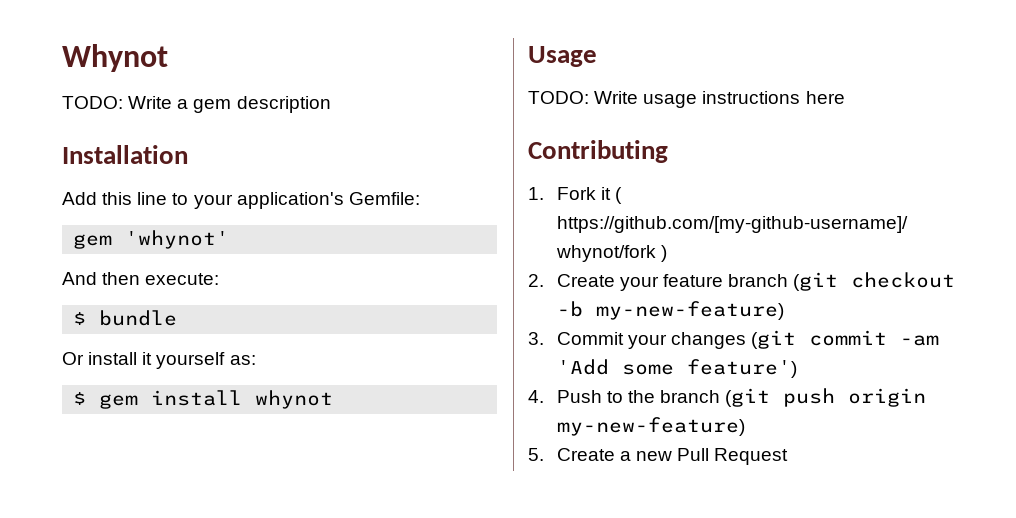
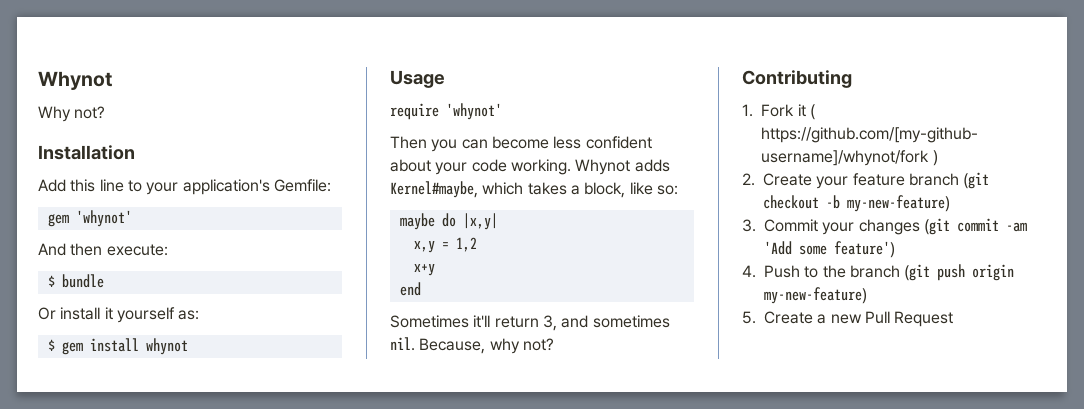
[62,96,331,113] TODO: Write a gem description -> [38,106,106,122] Why not?
[528,91,845,108] TODO: Write usage instructions here -> [390,103,502,120] [390,136,652,152] [390,159,670,175] [390,181,678,198] [399,213,498,230] [413,237,477,253] [413,264,435,276] [399,282,421,296] [390,315,670,331] [390,337,554,354] require 'whynot' // Then you can become less confident about your code working. Whynot adds Kernel#maybe, which takes a block, like so: // maybe do |x,y| // x,y = 1,2 // x+y // end // Sometimes it'll return 3, and sometimes nil. Because, why not?

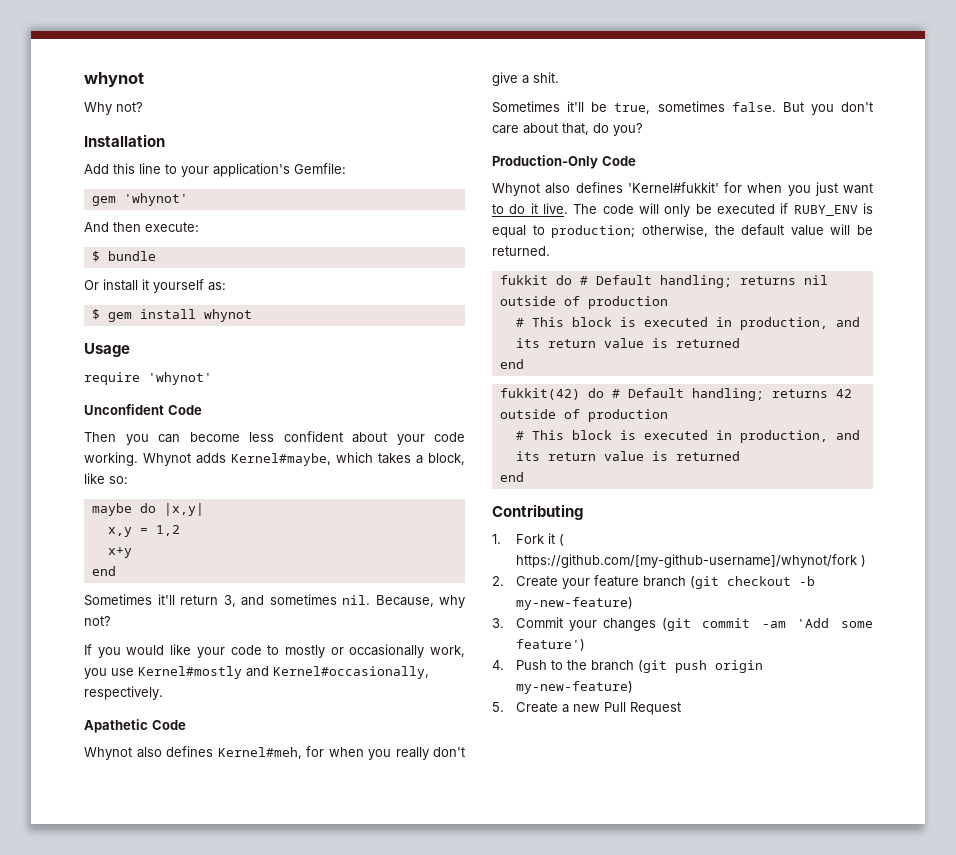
[38,71,112,90] Whynot -> [84,72,144,87] whynot
(502, 111) none -> [84,404,202,415] // Unconfident Code
(554, 344) none -> [84,644,465,658] [84,666,429,679] [84,686,163,700] [84,719,186,733] [84,746,465,760] [492,72,559,86] [492,101,873,115] [492,123,643,136] [492,155,636,169] [492,182,873,196] [492,203,873,217] [492,224,873,238] [492,246,550,256] [499,275,828,288] [499,296,668,309] [515,317,860,330] [515,338,740,348] [499,359,524,369] [499,388,852,401] [499,409,668,422] [515,430,860,443] [515,451,740,461] [499,472,524,482] // If you would like your code to mostly or occasionally work, you use Kernel#mostly and Kernel#occasionally, respectively. // Apathetic Code // Whynot also defines Kernel#meh, for when you really don't give a shit. // Sometimes it'll be true, sometimes false. But you don't care about that, do you? // Production-Only Code // Whynot also defines 'Kernel#fukkit' for when you just want to do it live. The code will only be executed if RUBY_ENV is equal to production; otherwise, the default value will be returned. // fukkit do # Default handling; returns nil outside of production // # This block is executed in production, and its return value is returned // end // fukkit(42) do # Default handling; returns 42 outside of production // # This block is executed in production, and its return value is returned // end

